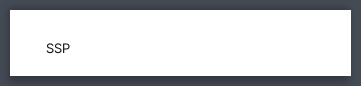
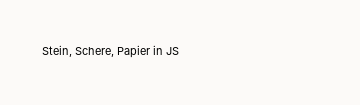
[46,43,70,54] SSP -> [42,45,179,58] Stein, Schere, Papier in JS

